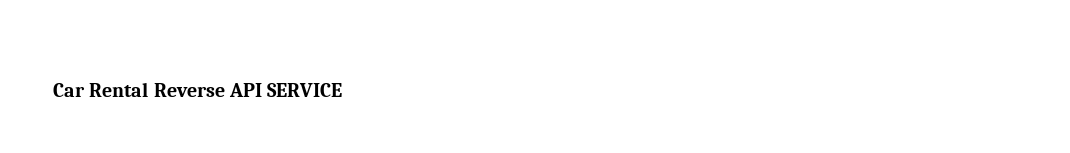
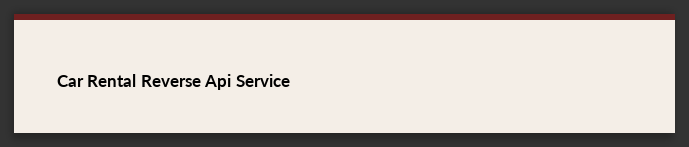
[228,83,343,97] API SERVICE -> [204,74,290,90] Api Service

